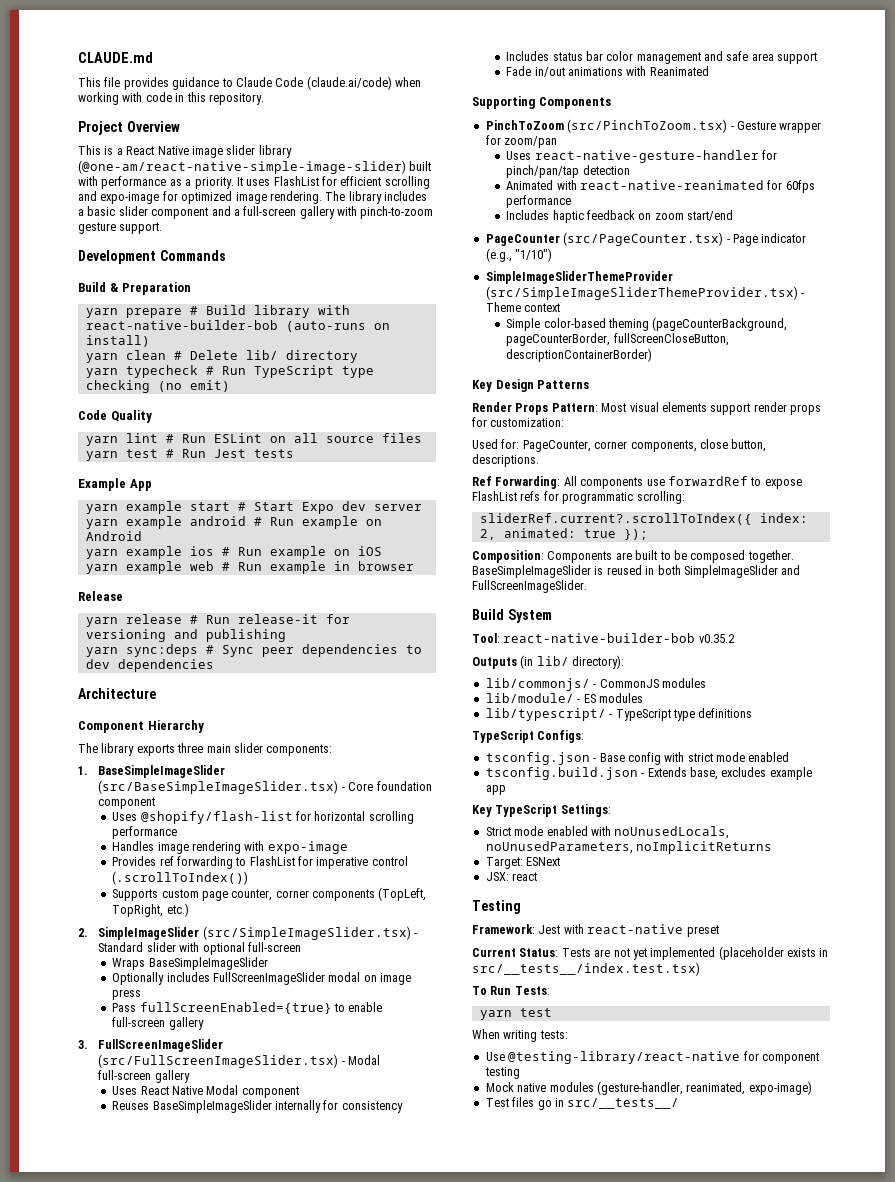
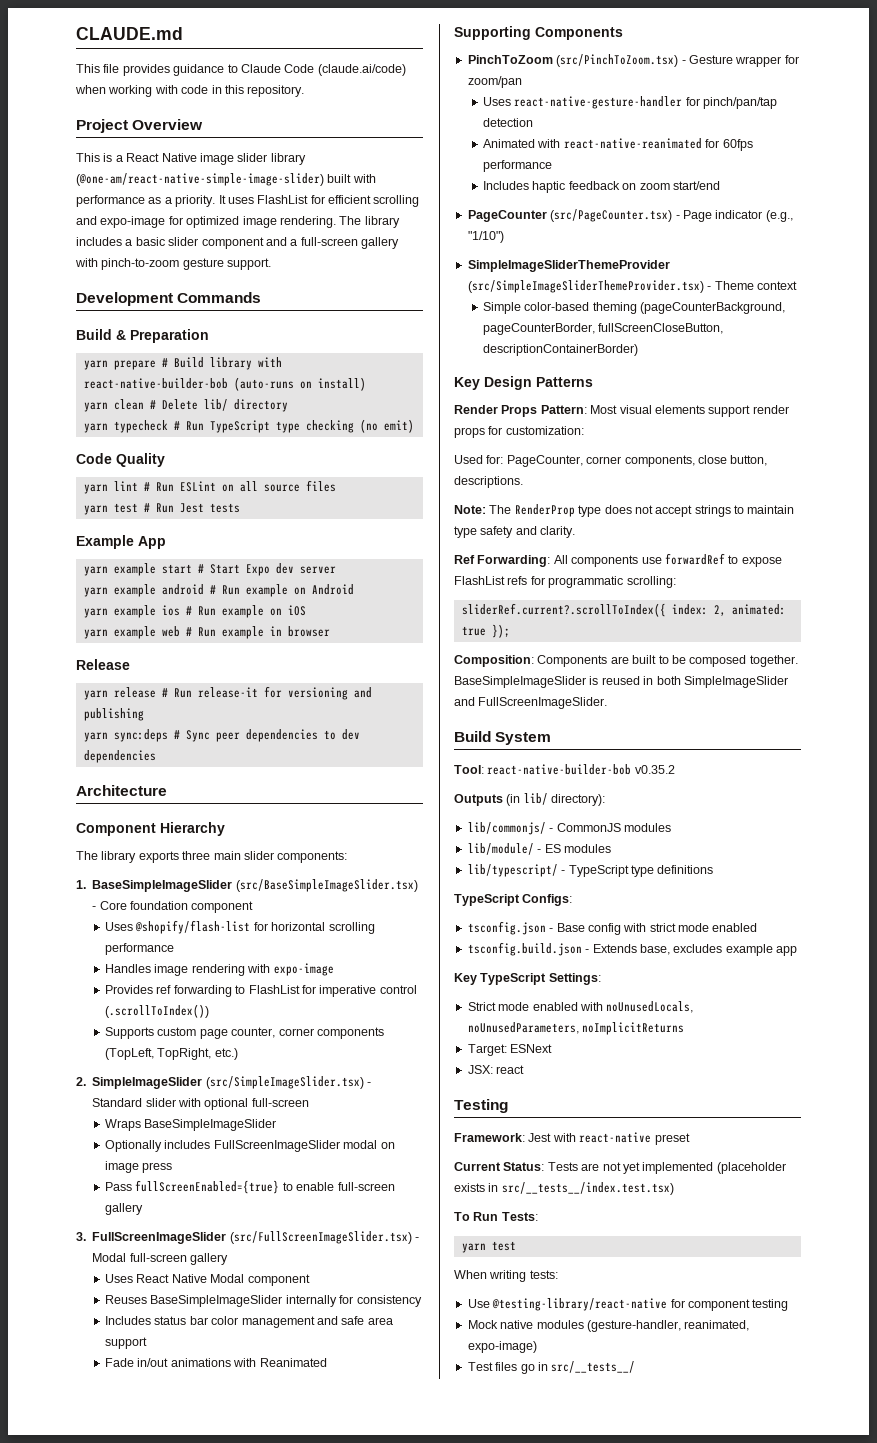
(539, 460) none -> [454,504,795,517] [454,526,576,538] // Note: The RenderProp type does not accept strings to maintain type safety and clarity.

